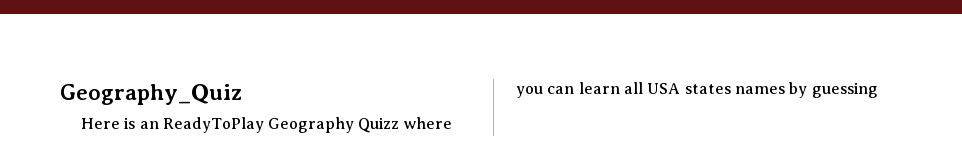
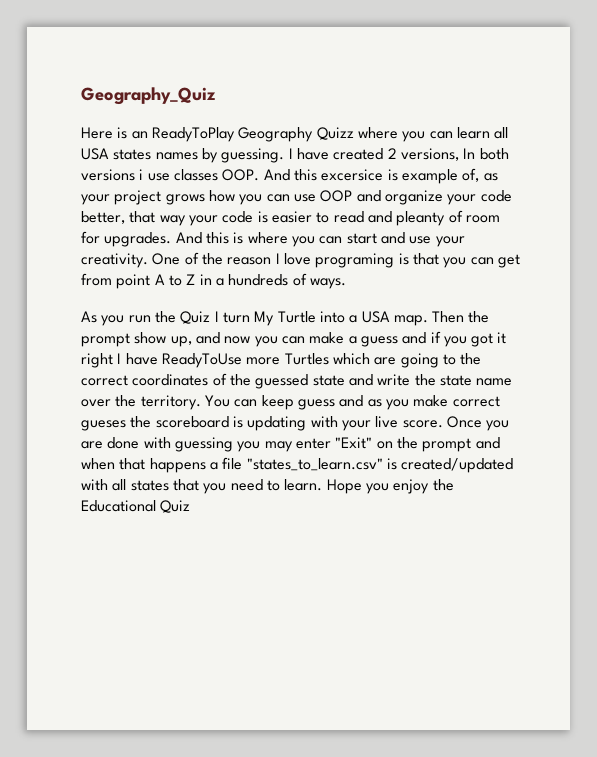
[811,82,878,98] guessing -> [221,148,509,163] [81,168,498,184] [81,190,512,205] [81,210,500,226] [81,231,465,247] [81,252,520,268] [81,273,346,289] [81,311,490,326] [81,331,507,347] [81,353,482,368] [81,373,513,389] [81,395,500,410] [81,416,510,431] [81,437,500,452] [81,457,514,473] [81,479,454,494] [81,500,191,513] guessing. I have created 2 versions, In both versions i use classes OOP. And this excersice is example of, as your project grows how you can use OOP and organize your code better, that way your code is easier to read and pleanty of room for upgrades. And this is where you can start and use your creativity. One of the reason I love programing is that you can get from point A to Z in a hundreds of ways. // As you run the Quiz I turn My Turtle into a USA map. Then the prompt show up, and now you can make a guess and if you got it right I have ReadyToUse more Turtles which are going to the correct coordinates of the guessed state and write the state name over the territory. You can keep guess and as you make correct gueses the scoreboard is updating with your live score. Once you are done with guessing you may enter "Exit" on the prompt and when that happens a file "states_to_learn.csv" is created/updated with all states that you need to learn. Hope you enjoy the Educational Quiz

